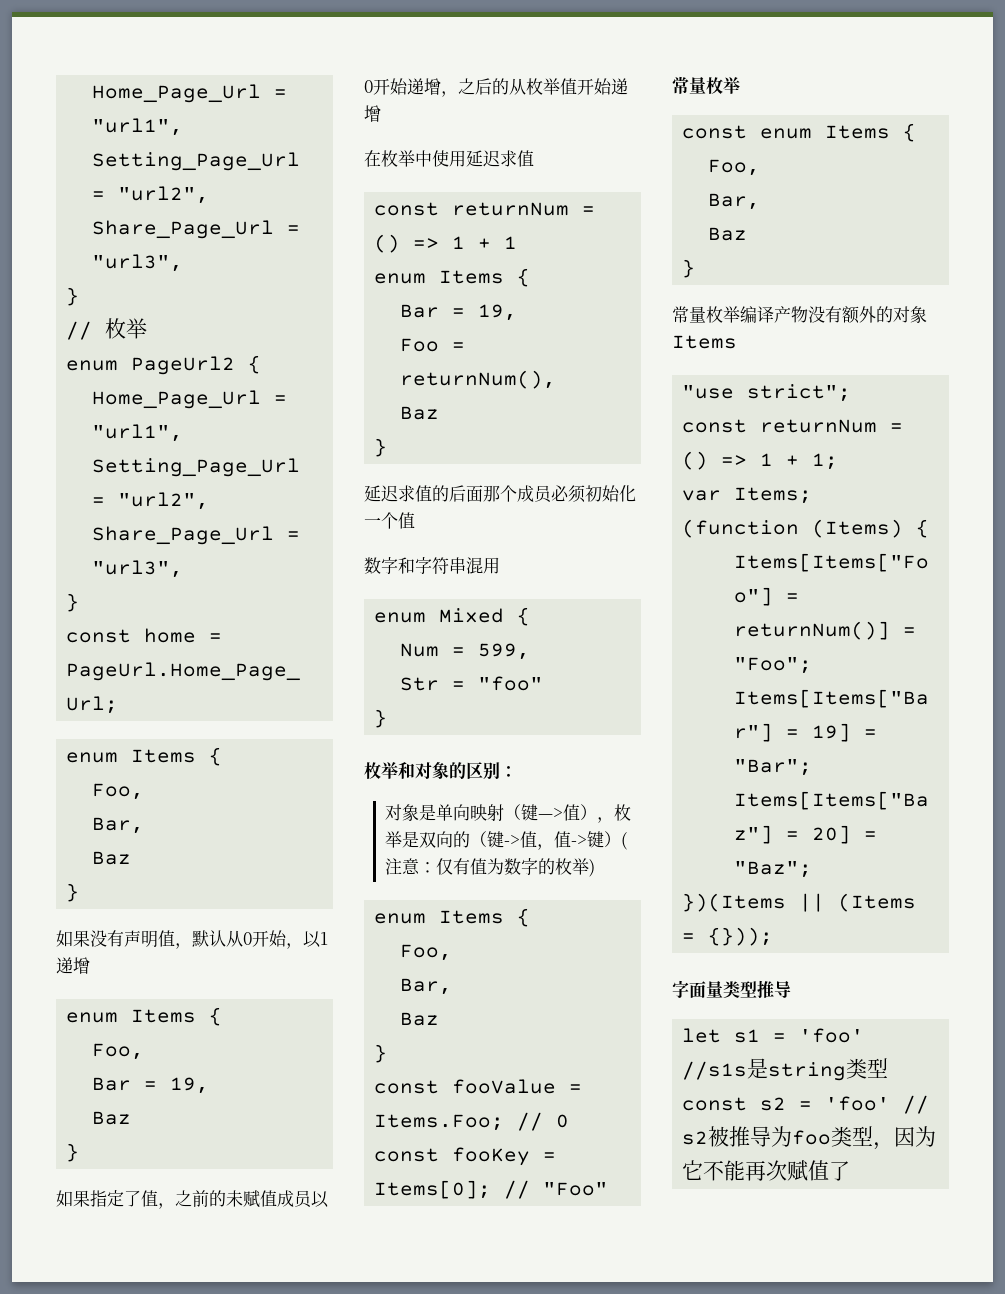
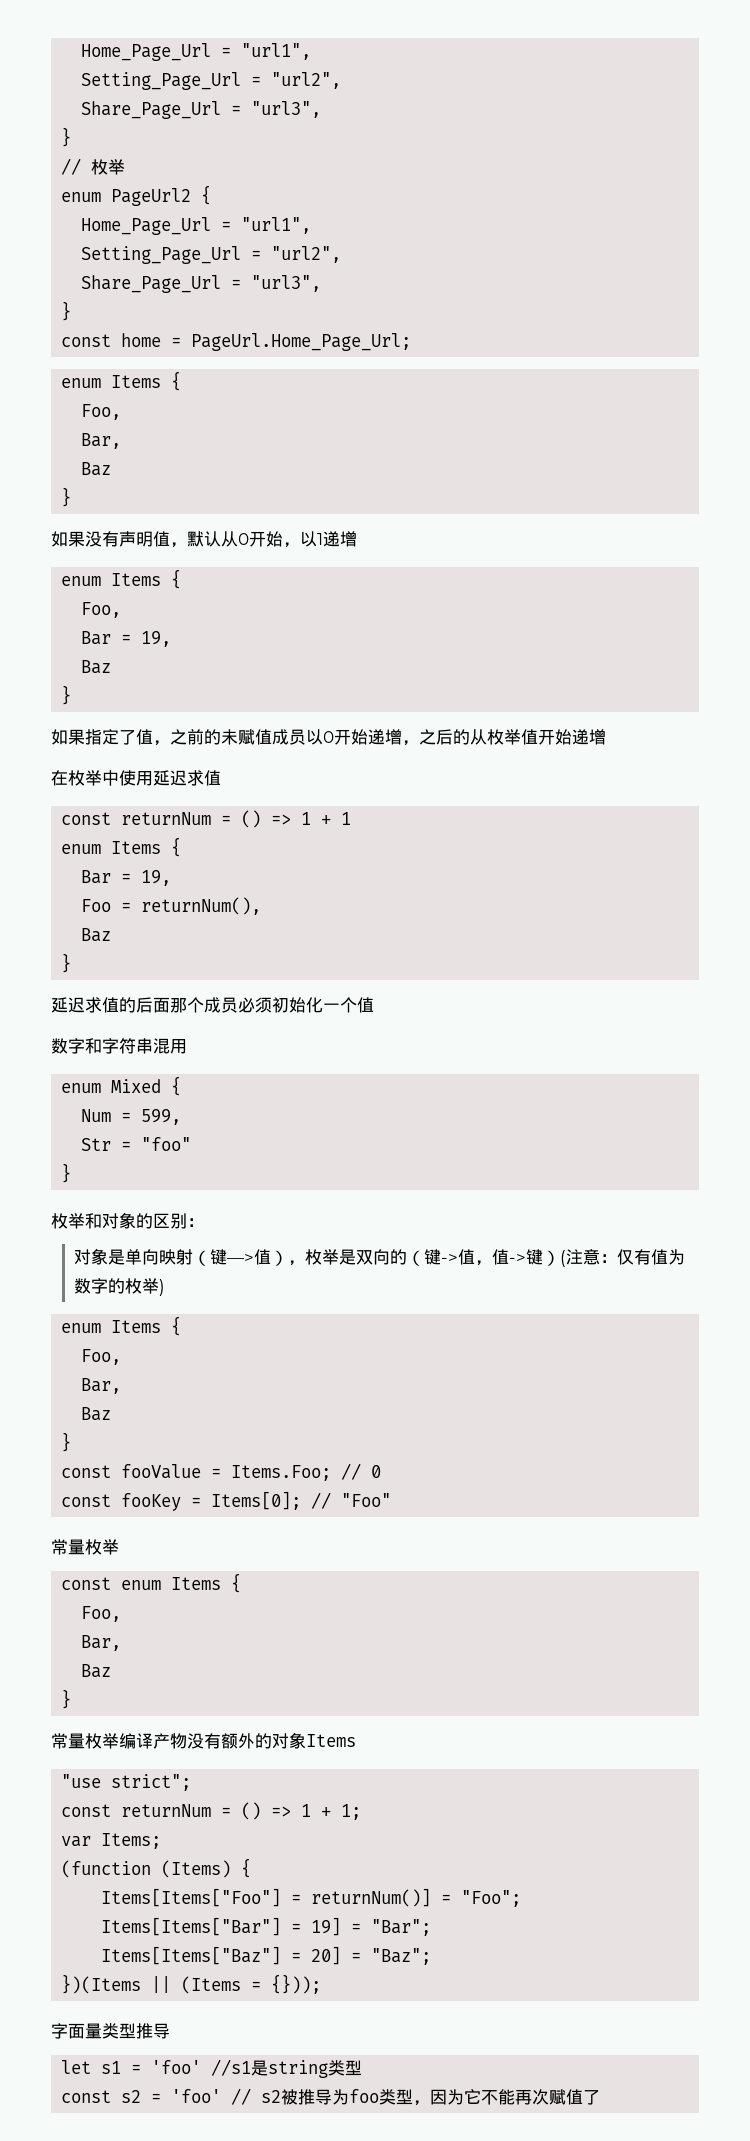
[682,1061,748,1080] //s1s -> [211,2059,252,2076] //s1

